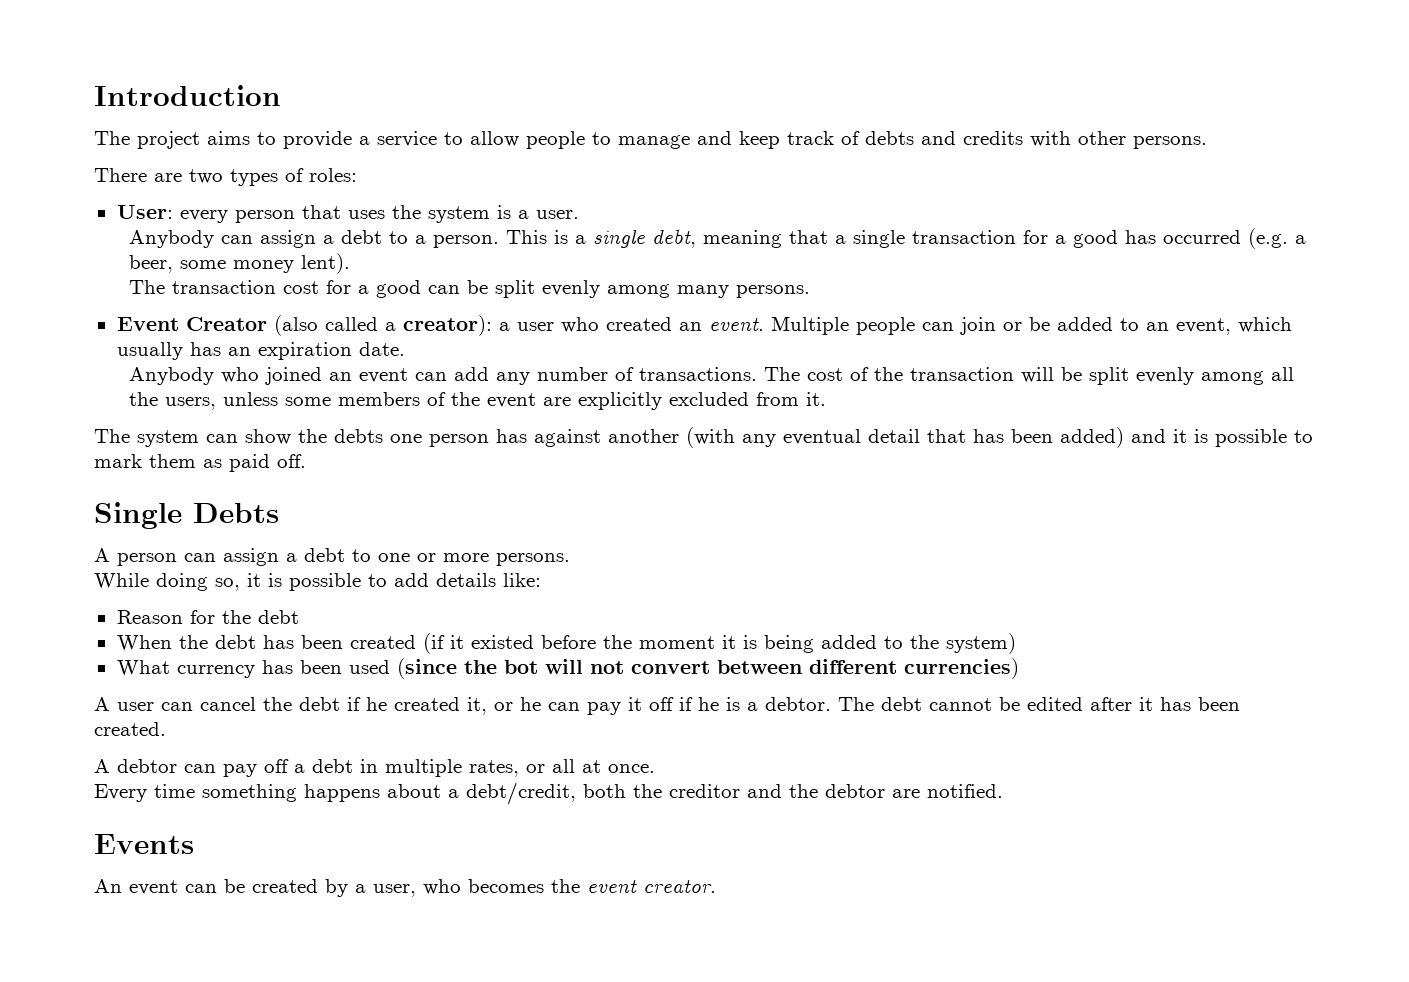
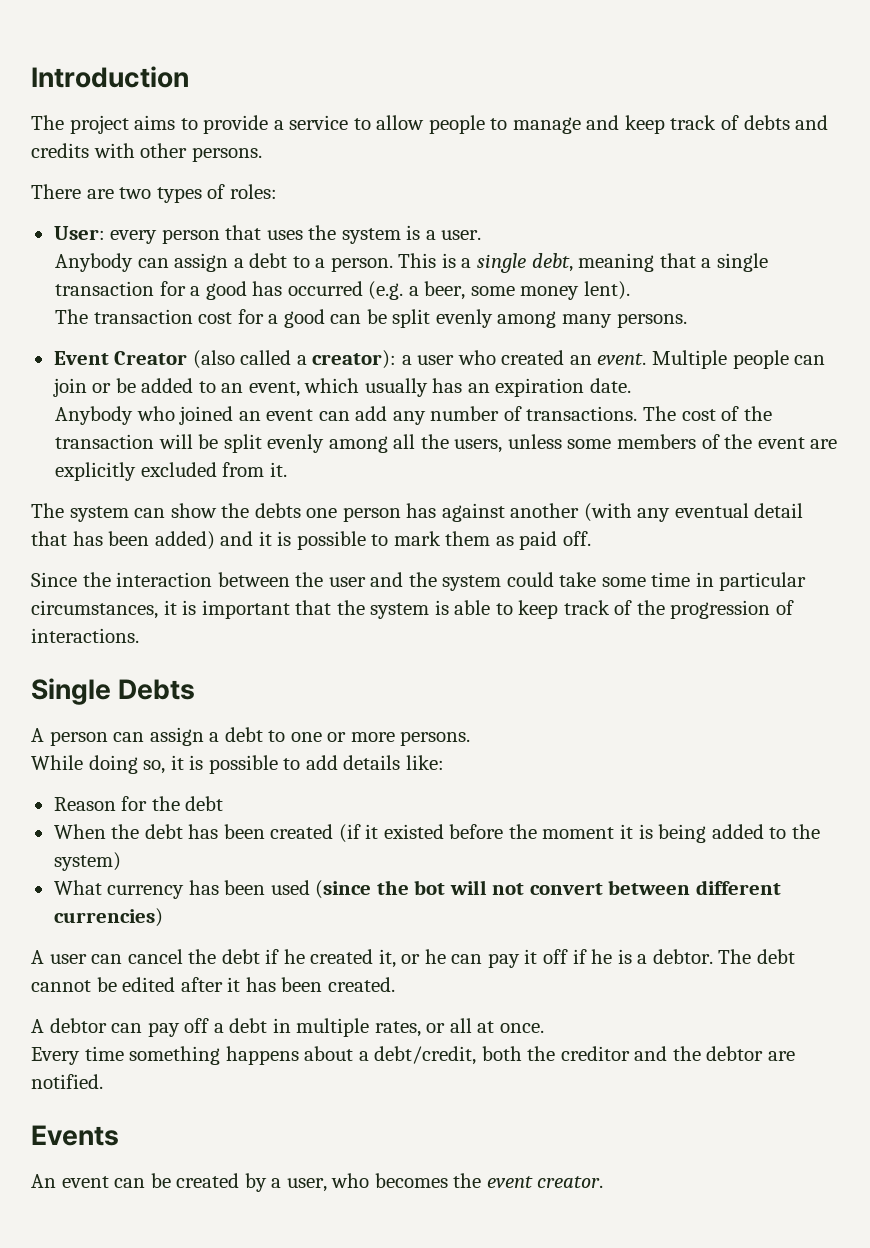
(306, 461) none -> [31,572,807,591] [31,600,795,619] [31,628,139,643] // Since the interaction between the user and the system could take some time in particular circumstances, it is important that the system is able to keep track of the progression of interactions.

